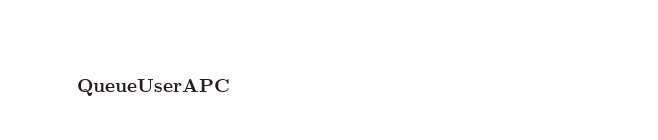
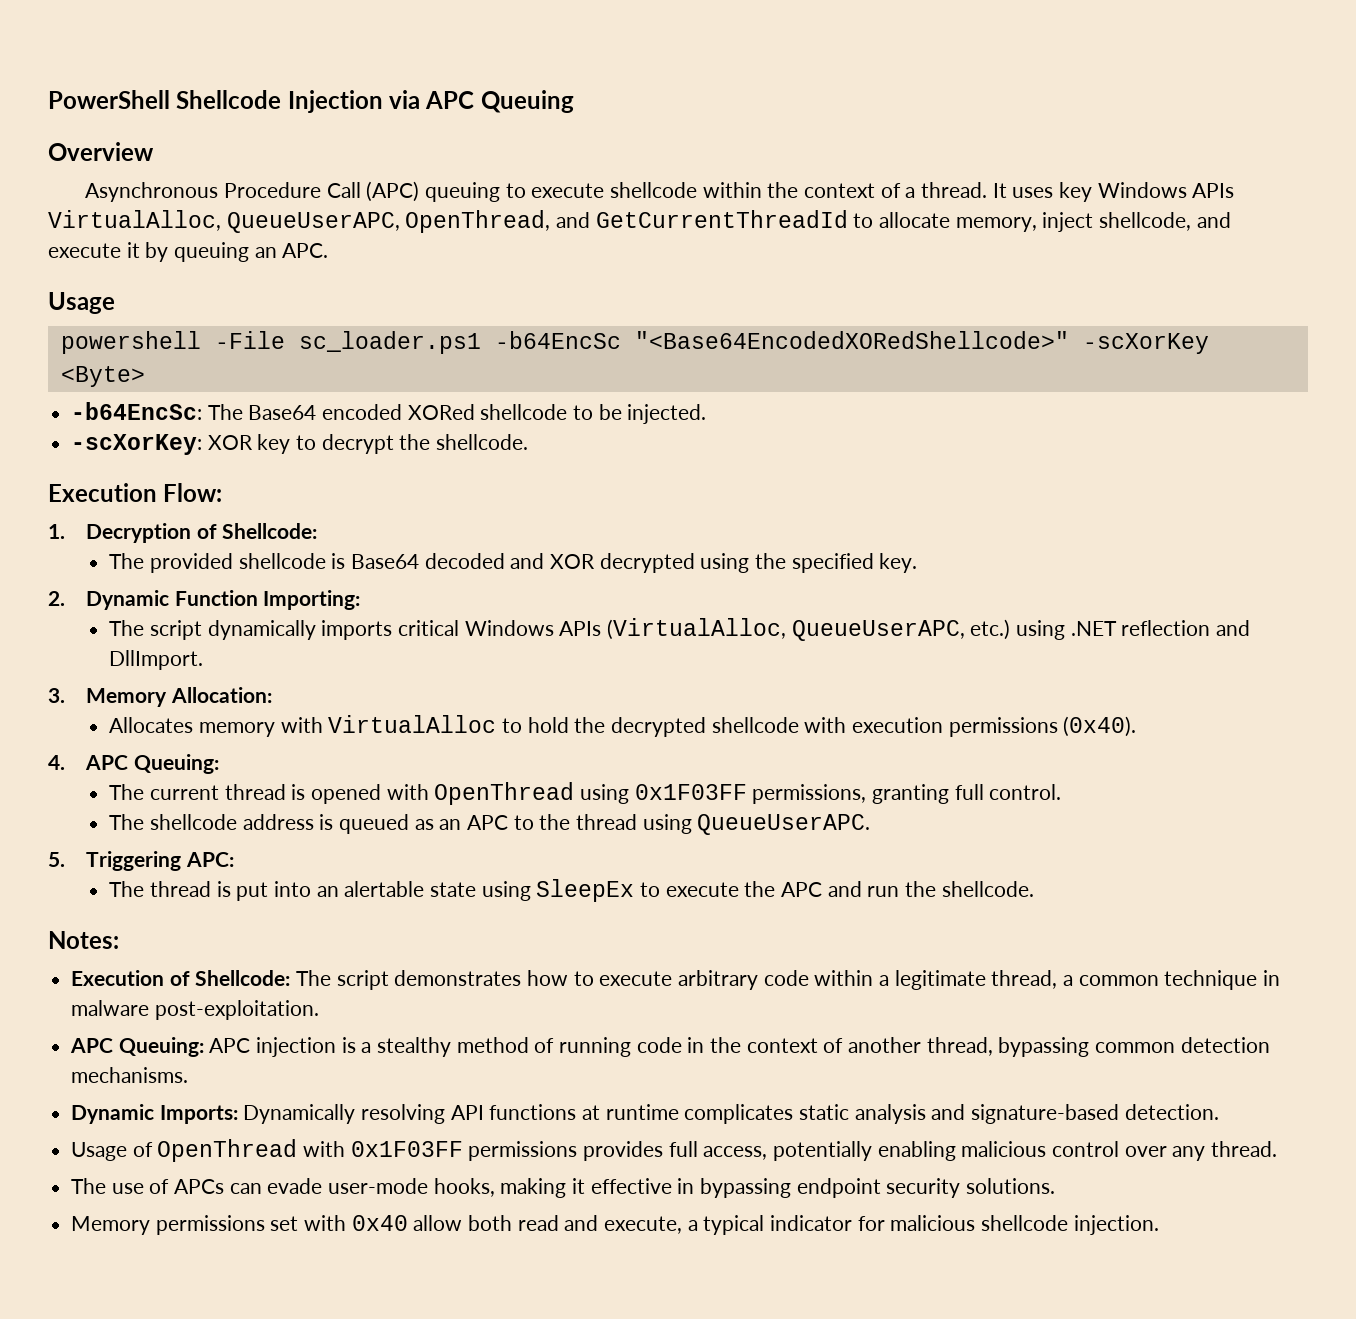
[77,79,230,96] QueueUserAPC -> [48,90,574,113] [48,142,154,161] [85,181,1235,202] [48,210,1231,233] [48,242,329,262] [48,292,115,314] [60,331,1209,354] [60,366,145,387] [71,402,707,424] [71,434,529,455] [48,483,223,502] [48,523,318,543] [109,553,918,573] [48,590,361,610] [109,618,1250,641] [109,650,204,670] [48,687,272,707] [109,715,1137,737] [48,754,219,774] [109,782,1062,805] [109,814,871,835] [48,851,234,871] [109,879,1034,902] [48,931,119,949] [71,970,1281,990] [71,1000,319,1020] [70,1037,1270,1057] [71,1067,189,1083] [71,1104,1219,1124] [71,1139,1278,1162] [71,1178,1056,1198] [71,1215,1159,1235] PowerShell Shellcode Injection via APC Queuing // Overview // Asynchronous Procedure Call (APC) queuing to execute shellcode within the context of a thread. It uses key Windows APIs VirtualAlloc, QueueUserAPC, OpenThread, and GetCurrentThreadId to allocate memory, inject shellcode, and execute it by queuing an APC. // Usage // powershell -File sc_loader.ps1 -b64EncSc "<Base64EncodedXORedShellcode>" -scXorKey <Byte> // -b64EncSc: The Base64 encoded XORed shellcode to be injected. // -scXorKey: XOR key to decrypt the shellcode. // Execution Flow: // 1. Decryption of Shellcode: // The provided shellcode is Base64 decoded and XOR decrypted using the specified key. // 2. Dynamic Function Importing: // The script dynamically imports critical Windows APIs (VirtualAlloc, QueueUserAPC, etc.) using .NET reflection and DllImport. // 3. Memory Allocation: // Allocates memory with VirtualAlloc to hold the decrypted shellcode with execution permissions (0x40). // 4. APC Queuing: // The current thread is opened with OpenThread using 0x1F03FF permissions, granting full control. // The shellcode address is queued as an APC to the thread using QueueUserAPC. // 5. Triggering APC: // The thread is put into an alertable state using SleepEx to execute the APC and run the shellcode. // Notes: // Execution of Shellcode: The script demonstrates how to execute arbitrary code within a legitimate thread, a common technique in malware post-exploitation. // APC Queuing: APC injection is a stealthy method of running code in the context of another thread, bypassing common detection mechanisms. // Dynamic Imports: Dynamically resolving API functions at runtime complicates static analysis and signature-based detection. // Usage of OpenThread with 0x1F03FF permissions provides full access, potentially enabling malicious control over any thread. // The use of APCs can evade user-mode hooks, making it effective in bypassing endpoint security solutions. // Memory permissions set with 0x40 allow both read and execute, a typical indicator for malicious shellcode injection.

